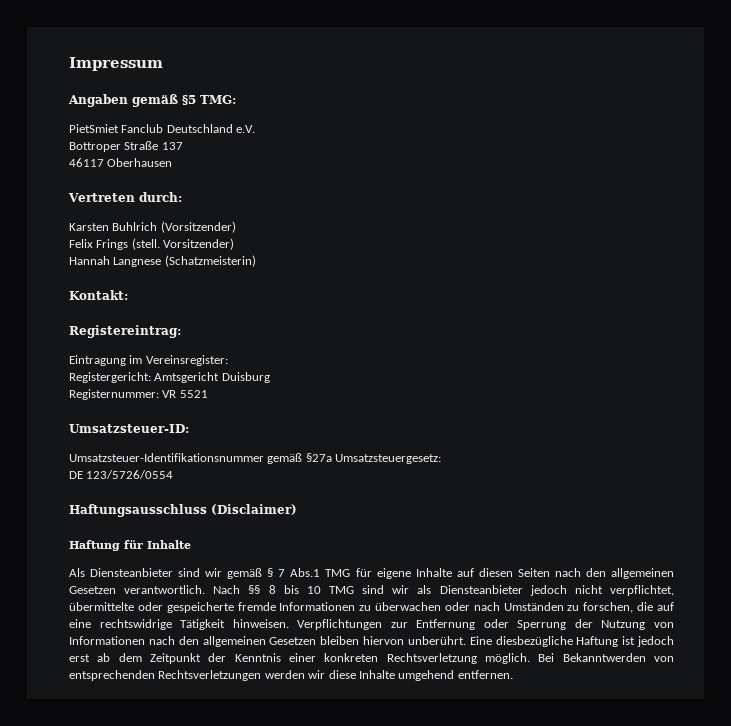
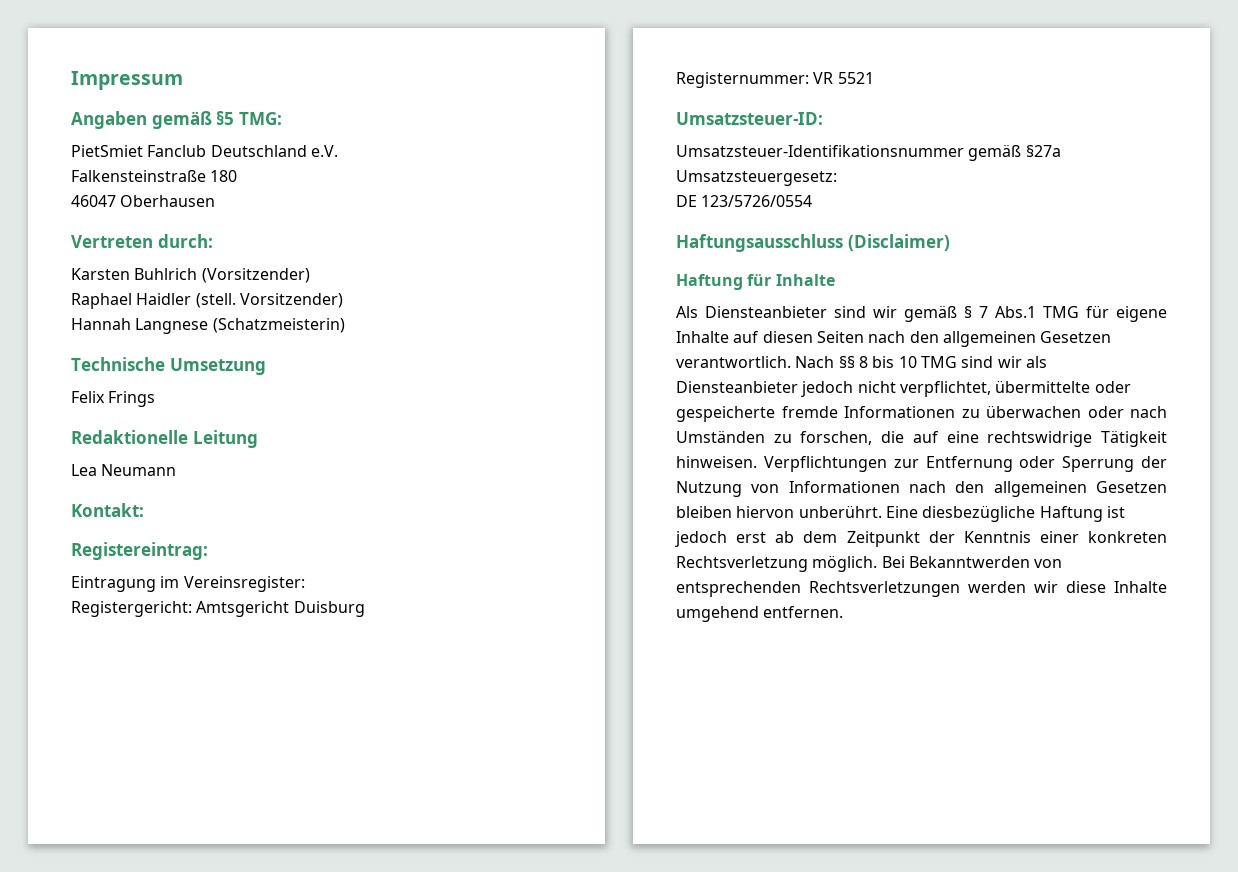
[69,141,183,152] [69,158,104,167] Bottroper Straße 137 // 46117 -> [71,170,238,182] [71,195,116,207] Falkensteinstraße 180 // 46047
[69,239,129,250] Felix Frings -> [71,293,192,309] Raphael Haidler
(256, 261) none -> [71,357,266,375] [71,391,156,407] [71,430,258,448] [71,464,177,476] // Technische Umsetzung // Felix Frings // Redaktionelle Leitung // Lea Neumann

